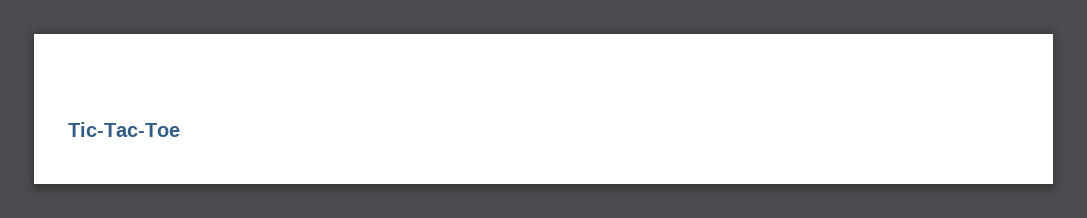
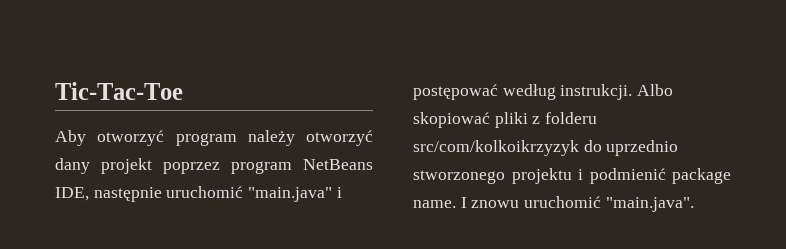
(180, 129) none -> [55,130,373,146] [55,158,373,174] [55,186,342,202] [413,84,674,100] [413,112,598,128] [413,140,679,156] [413,168,731,184] [413,196,694,212] // Aby otworzyć program należy otworzyć dany projekt poprzez program NetBeans IDE, następnie uruchomić "main.java" i postępować według instrukcji. Albo skopiować pliki z folderu src/com/kolkoikrzyzyk do uprzednio stworzonego projektu i podmienić package name. I znowu uruchomić "main.java".

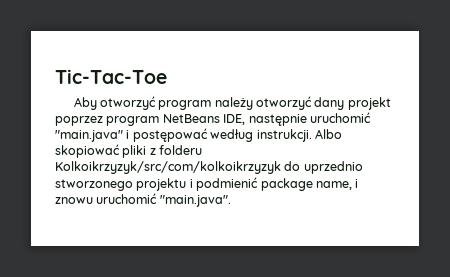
[413,140,579,156] src/com/kolkoikrzyzyk -> [55,161,281,174] Kolkoikrzyzyk/src/com/kolkoikrzyzyk
[413,197,467,208] name. I -> [315,179,359,190] name, i

